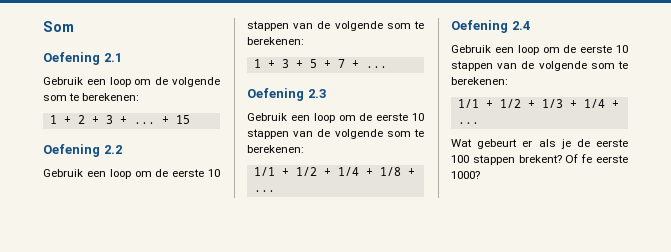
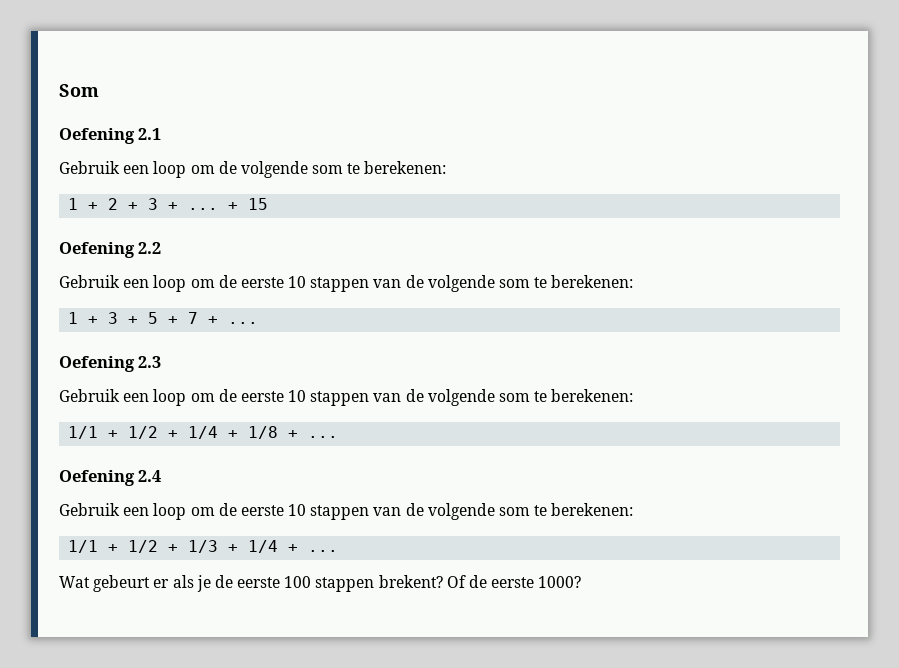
[581,154,593,163] fe -> [469,575,488,588] de

